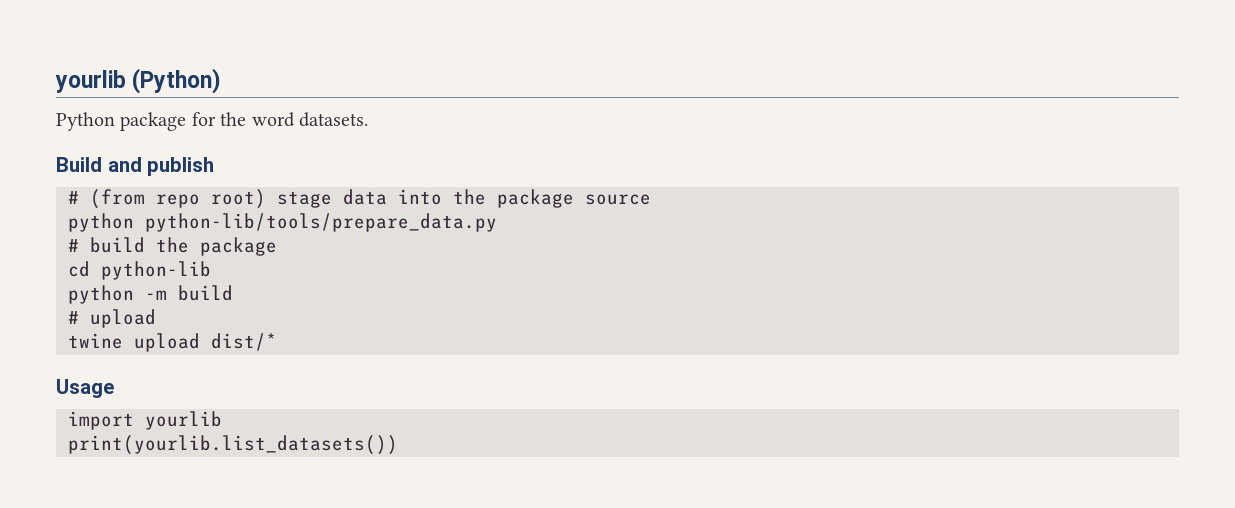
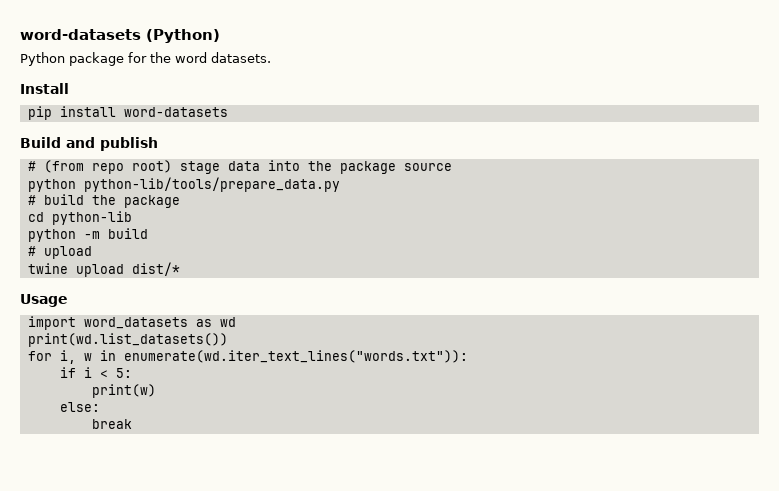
[55,70,126,93] yourlib -> [20,29,141,40] word-datasets
(368, 119) none -> [20,83,69,94] [27,106,228,120] // Install // pip install word-datasets
[145,411,222,430] [68,435,398,455] yourlib // print(yourlib.list_datasets()) -> [83,317,236,329] [27,333,228,347] [27,350,468,364] [59,367,132,378] [91,384,156,398] [59,402,100,412] [91,419,132,429] word_datasets as wd // print(wd.list_datasets()) // for i, w in enumerate(wd.iter_text_lines("words.txt")): // if i < 5: // print(w) // else: // break

